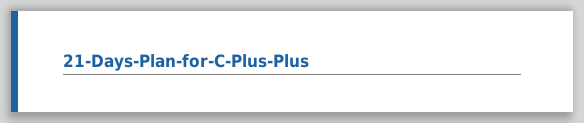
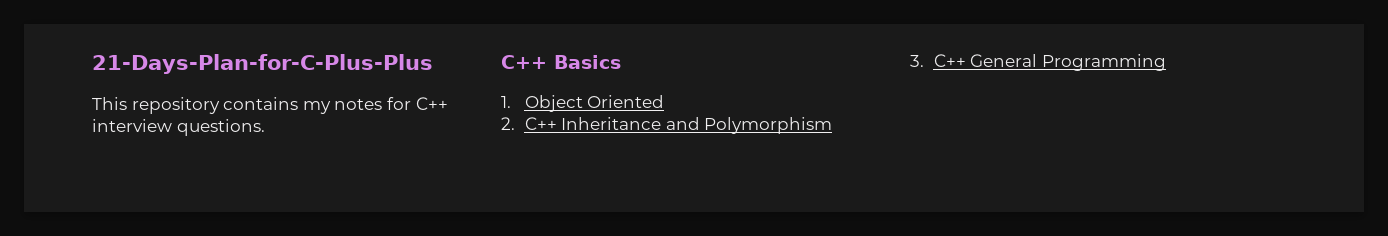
(309, 62) none -> [92,97,448,114] [92,119,265,136] [501,55,621,69] [501,95,665,112] [501,117,833,134] [910,54,1166,71] // This repository contains my notes for C++ interview questions. // C++ Basics // 1. Object Oriented // 2. C++ Inheritance and Polymorphism // 3. C++ General Programming

